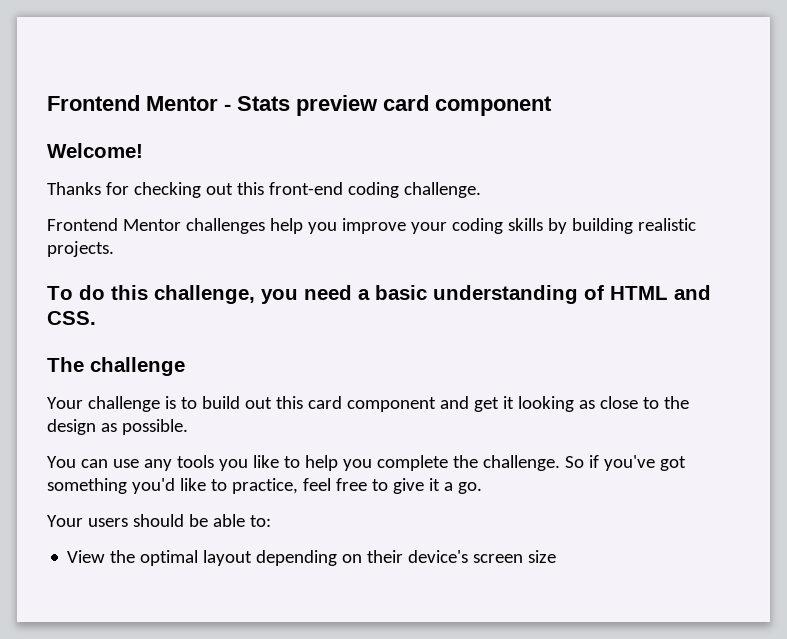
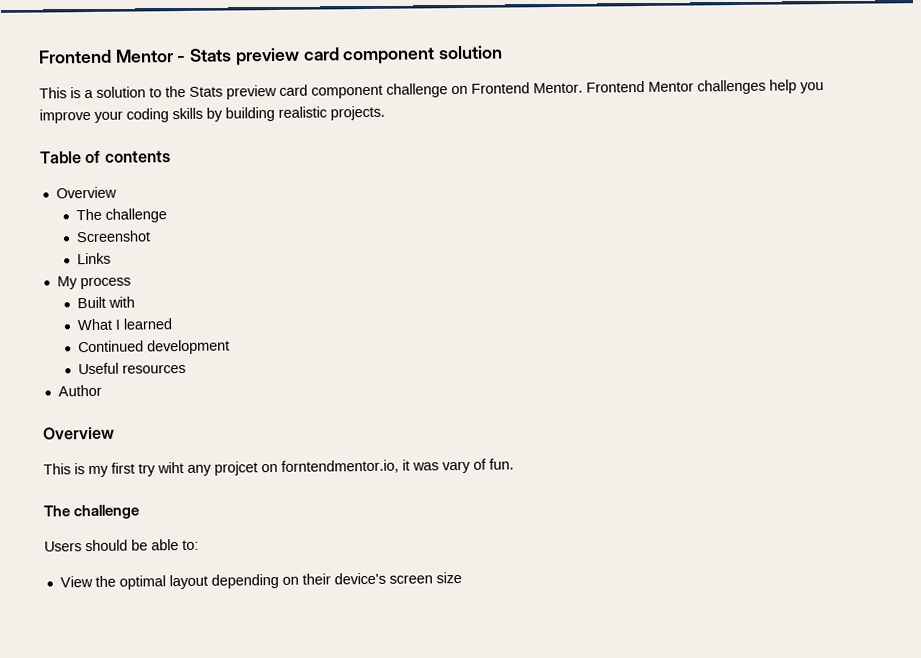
[47,143,143,158] [47,182,481,198] // Welcome! // Thanks for checking out this front-end coding challenge. // -> [438,45,504,60] [39,82,583,100] solution // This is a solution to the Stats preview card component challenge on Frontend Mentor.
[47,285,711,304] [47,311,96,325] [47,357,185,376] [47,396,689,412] [47,419,188,435] [47,455,686,471] [47,478,482,494] [47,515,128,527] To do this challenge, you need a basic understanding of HTML and CSS. // The challenge // Your challenge is to build out this card component and get it looking as close to the design as possible. // You can use any tools you like to help you complete the challenge. So if you've got something you'd like to practice, feel free to give it a go. // Your users -> [40,150,171,164] [55,186,117,199] [75,208,167,223] [75,230,151,243] [76,252,111,265] [56,276,131,290] [76,296,135,309] [76,318,172,331] [77,339,230,355] [77,362,186,375] [57,384,102,397] [43,426,115,440] [43,458,514,478] [43,504,141,520] [44,541,82,552] Table of contents // Overview // The challenge // Screenshot // Links // My process // Built with // What I learned // Continued development // Useful resources // Author // Overview // This is my first try wiht any projcet on forntendmentor.io, it was vary of fun. // The challenge // Users

